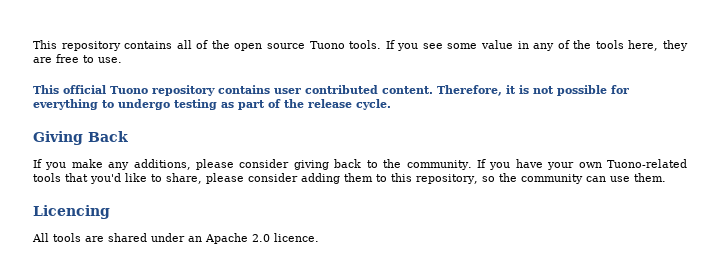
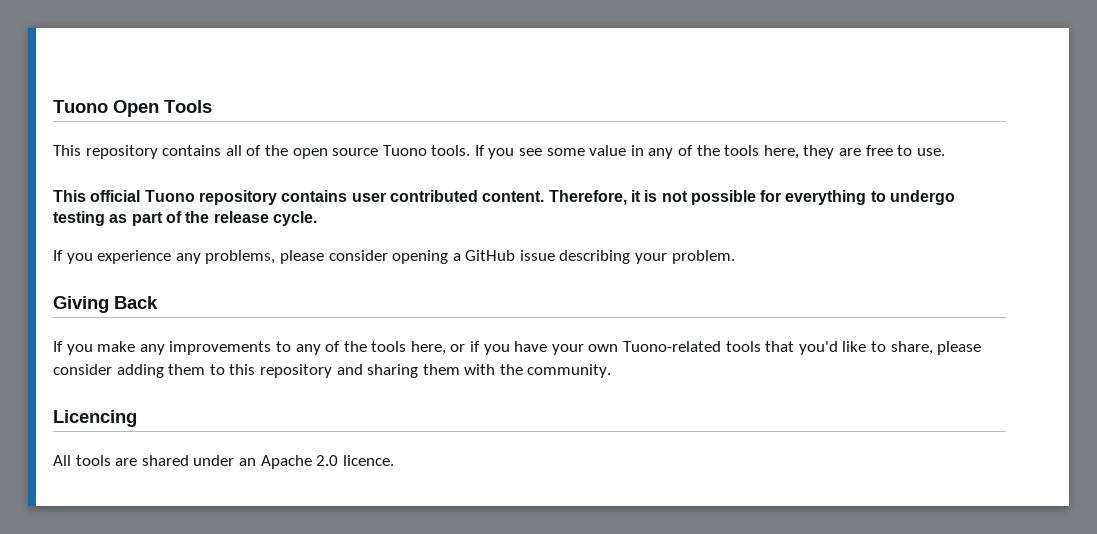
(33, 44) none -> [53,100,212,117] Tuono Open Tools //
(391, 104) none -> [53,250,735,264] // If you experience any problems, please consider opening a GitHub issue describing your problem.
[133,159,486,170] additions, please consider giving back to the community. If -> [169,341,481,355] improvements to any of the tools here, or if
[416,173,666,184] repository, so the community can use them. -> [259,364,612,378] repository and sharing them with the community.

